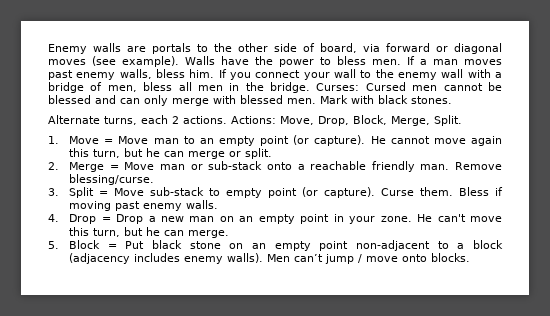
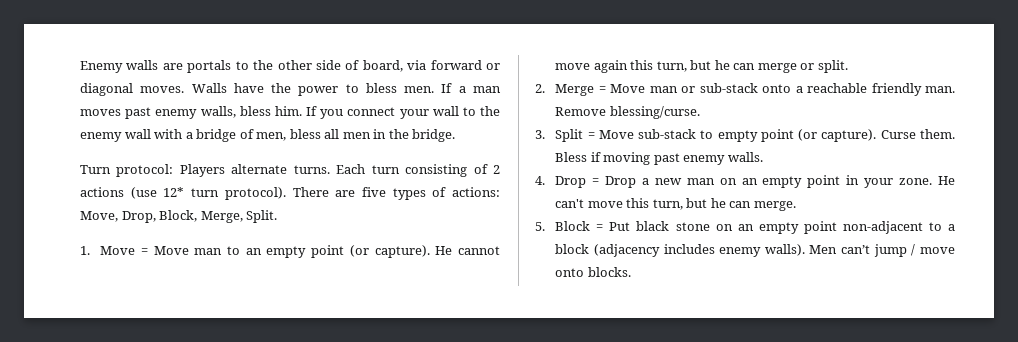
[48,56,179,67] moves (see example). -> [140,86,185,93] moves.
[316,82,502,91] [48,95,452,106] [48,115,276,125] Curses: Cursed men cannot be blessed and can only merge with blessed men. Mark with black stones. // Alternate turns, each 2 actions. Actions: -> [80,164,501,177] [80,187,500,200] // Turn protocol: Players alternate turns. Each turn consisting of 2 actions (use 12* turn protocol). There are five types of actions:

